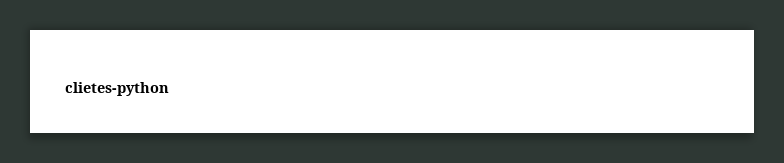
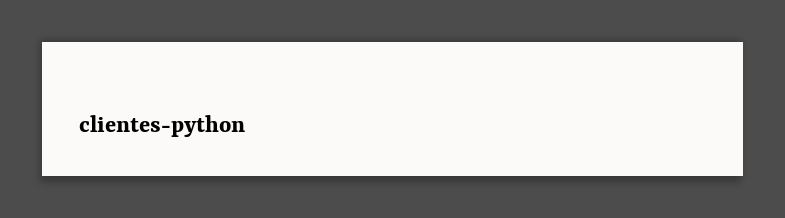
[65,82,169,96] clietes-python -> [79,115,245,137] clientes-python

